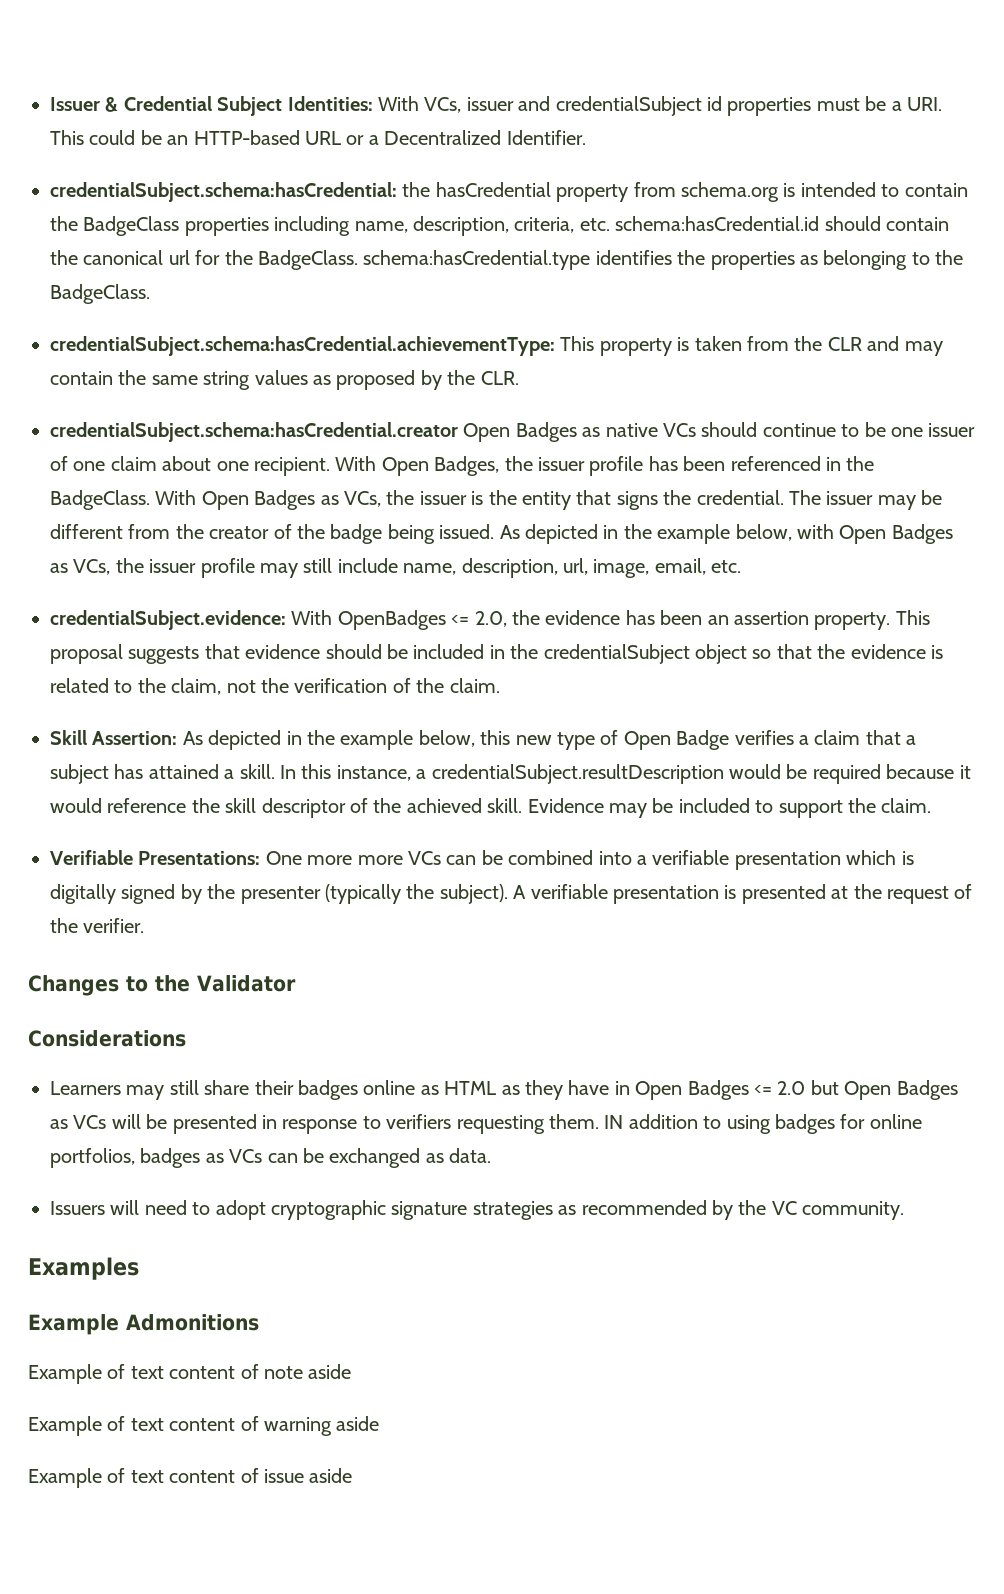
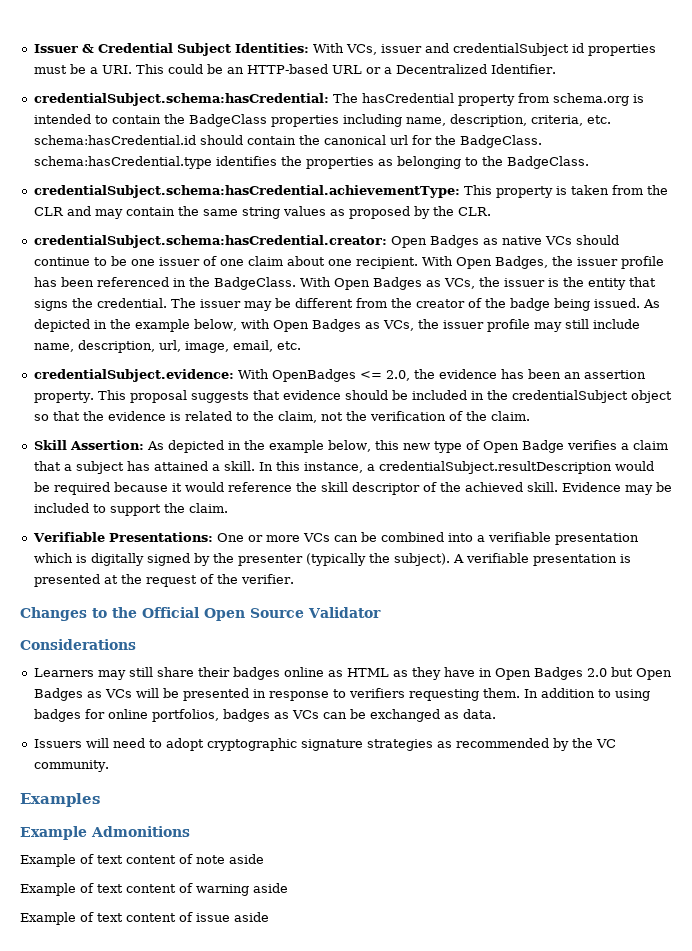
[402,182,431,197] the -> [332,93,358,103] The
[50,422,458,442] credentialSubject.schema:hasCredential.creator -> [33,235,387,248] credentialSubject.schema:hasCredential.creator:
[307,855,353,865] more -> [247,535,263,542] or
(190, 983) none -> [142,607,304,621] Official Open Source
[753,1085,772,1095] <= -> (583, 673) none
[604,1115,624,1129] IN -> [523,689,538,698] In

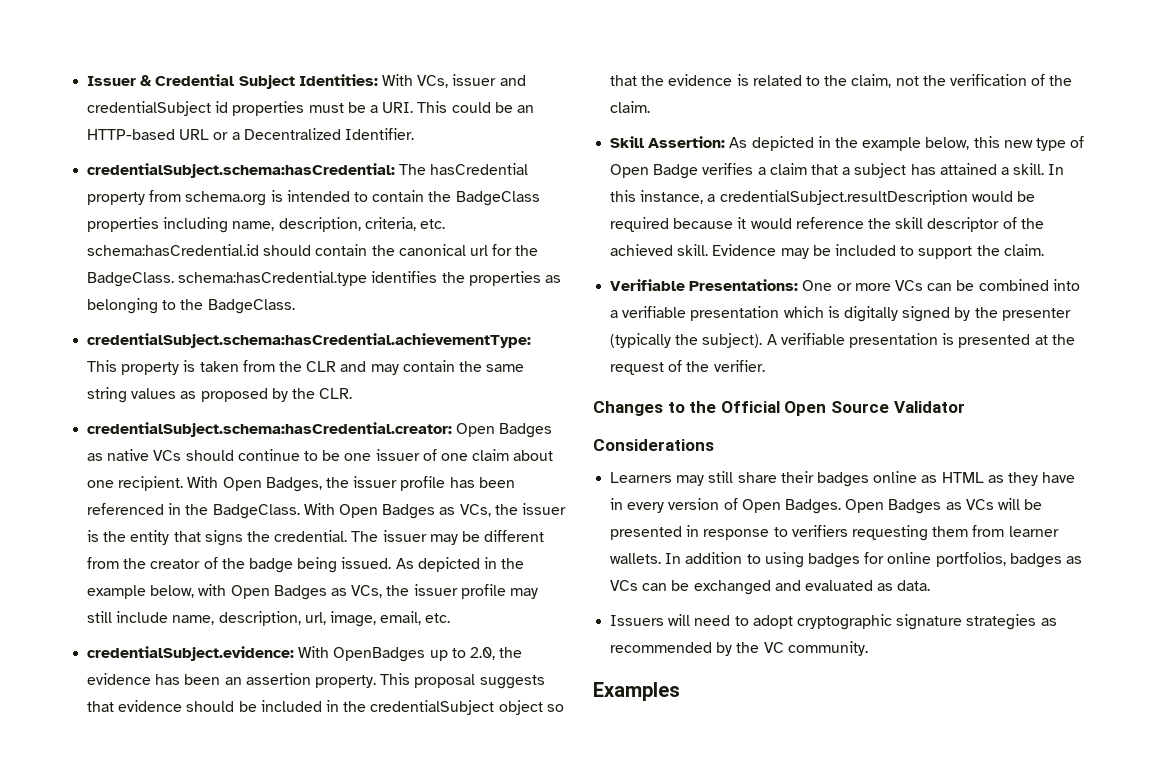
[359,371,382,379] <= -> [429,648,466,661] up to
[494,667,633,680] Open Badges 2.0 but -> [627,498,841,514] every version of Open Badges.
[482,688,520,698] them. -> [932,525,1059,537] [610,553,662,564] them from learner wallets.
(440, 715) none -> [774,580,873,591] and evaluated
[20,826,190,840] [20,854,264,867] [20,883,288,896] [20,912,269,925] // Example Admonitions // Example of text content of note aside // Example of text content of warning aside // Example of text content of issue aside -> (680, 691) none

